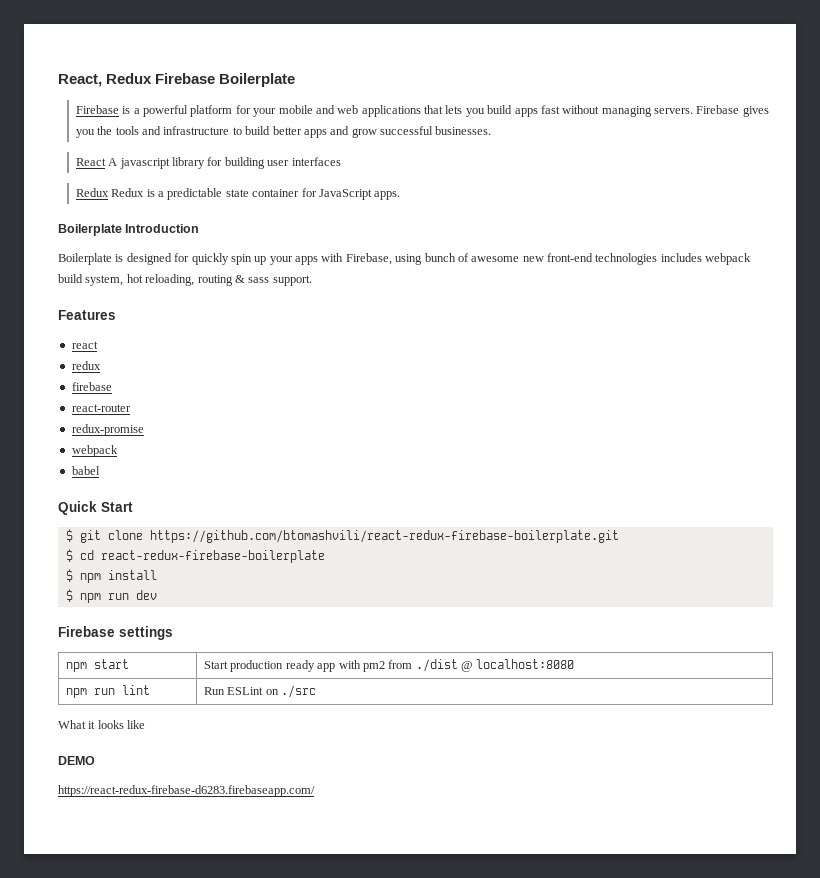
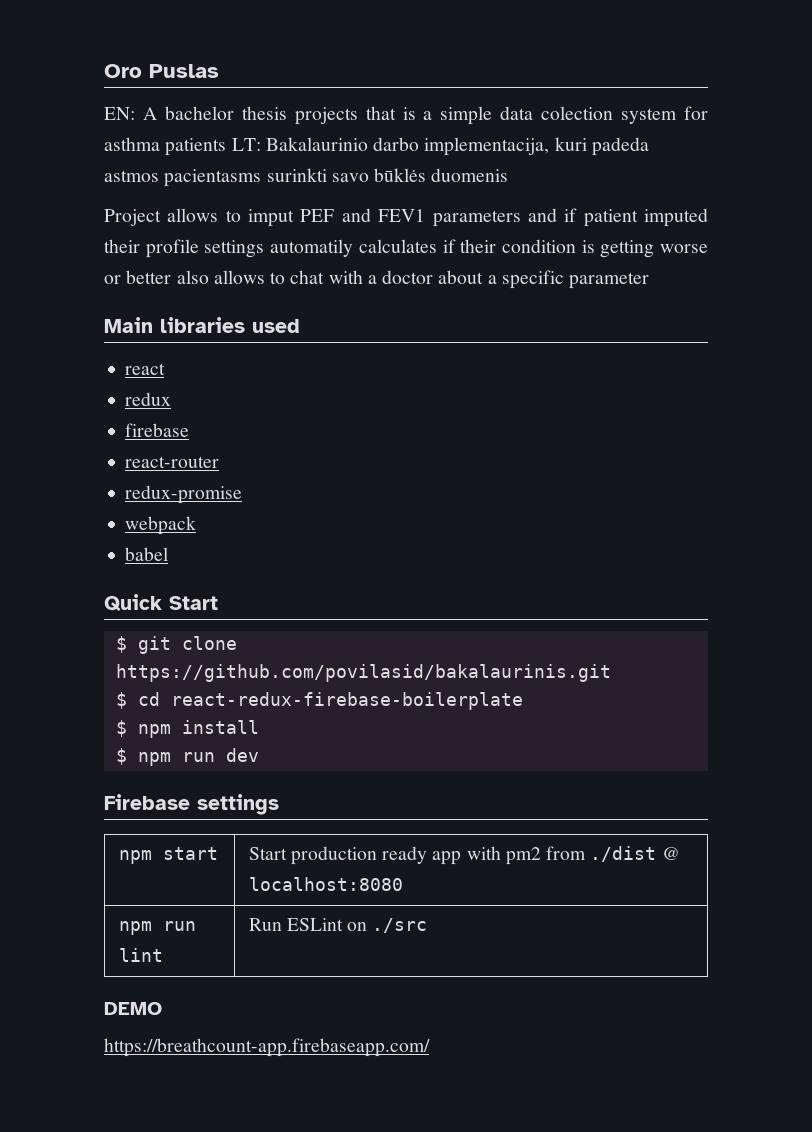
[58,73,296,87] [75,105,769,117] [75,126,492,138] [75,157,341,169] [75,188,401,200] [58,224,200,236] [58,253,752,265] [58,274,312,286] [58,310,116,320] React, Redux Firebase Boilerplate // Firebase is a powerful platform for your mobile and web applications that lets you build apps fast without managing servers. Firebase gives you the tools and infrastructure to build better apps and grow successful businesses. // React A javascript library for building user interfaces // Redux Redux is a predictable state container for JavaScript apps. // Boilerplate Introduction // Boilerplate is designed for quickly spin up your apps with Firebase, using bunch of awesome new front-end technologies includes webpack build system, hot reloading, routing & sass support. // Features -> [104,64,219,78] [104,106,708,125] [104,137,649,156] [104,168,509,187] [104,208,709,227] [104,239,708,258] [104,270,650,289] [104,317,300,333] Oro Puslas // EN: A bachelor thesis projects that is a simple data colection system for asthma patients LT: Bakalaurinio darbo implementacija, kuri padeda astmos pacientasms surinkti savo būklės duomenis // Project allows to imput PEF and FEV1 parameters and if patient imputed their profile settings automatily calculates if their condition is getting worse or better also allows to chat with a doctor about a specific parameter // Main libraries used
[149,530,619,543] https://github.com/btomashvili/react-redux-firebase-boilerplate.git -> [115,664,611,682] https://github.com/povilasid/bakalaurinis.git
[58,720,146,729] // What it looks like -> (428, 925) none
[58,785,315,797] https://react-redux-firebase-d6283.firebaseapp.com/ -> [104,1038,430,1057] https://breathcount-app.firebaseapp.com/

